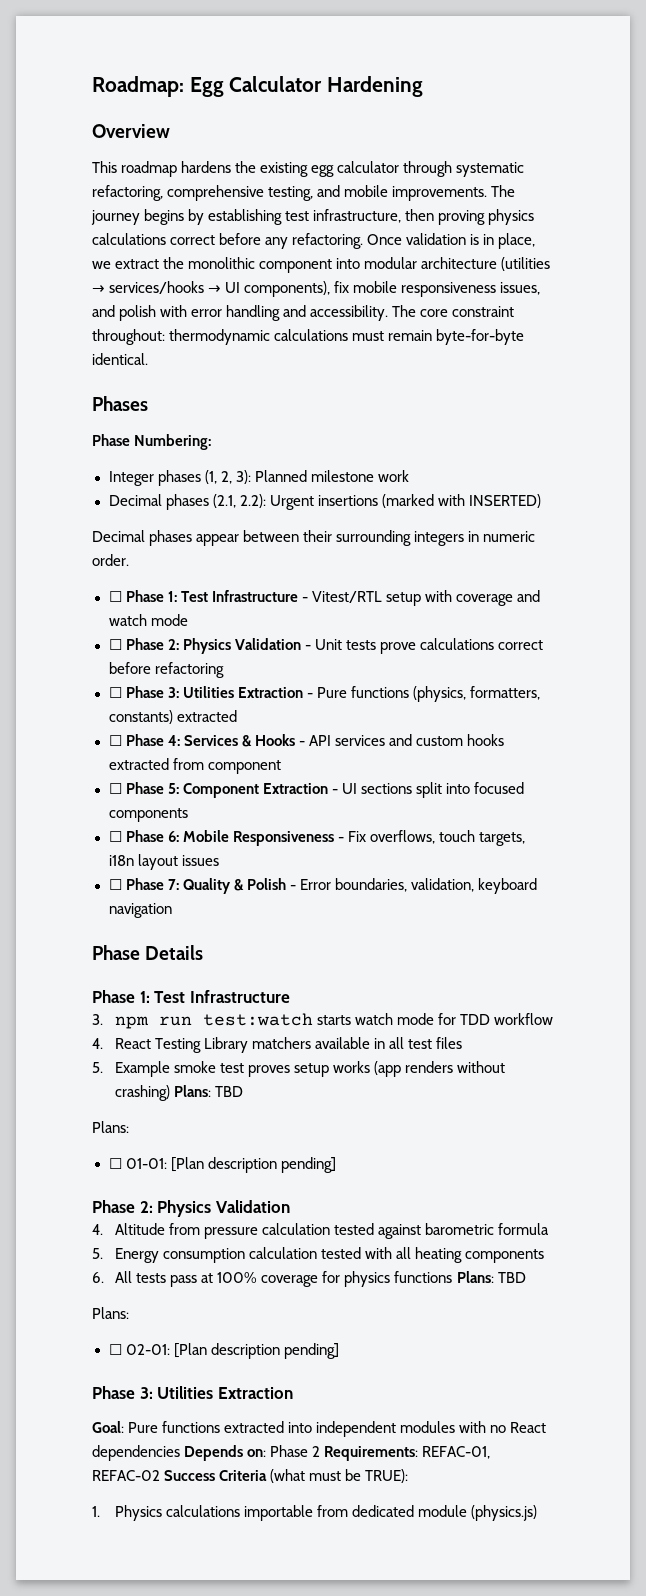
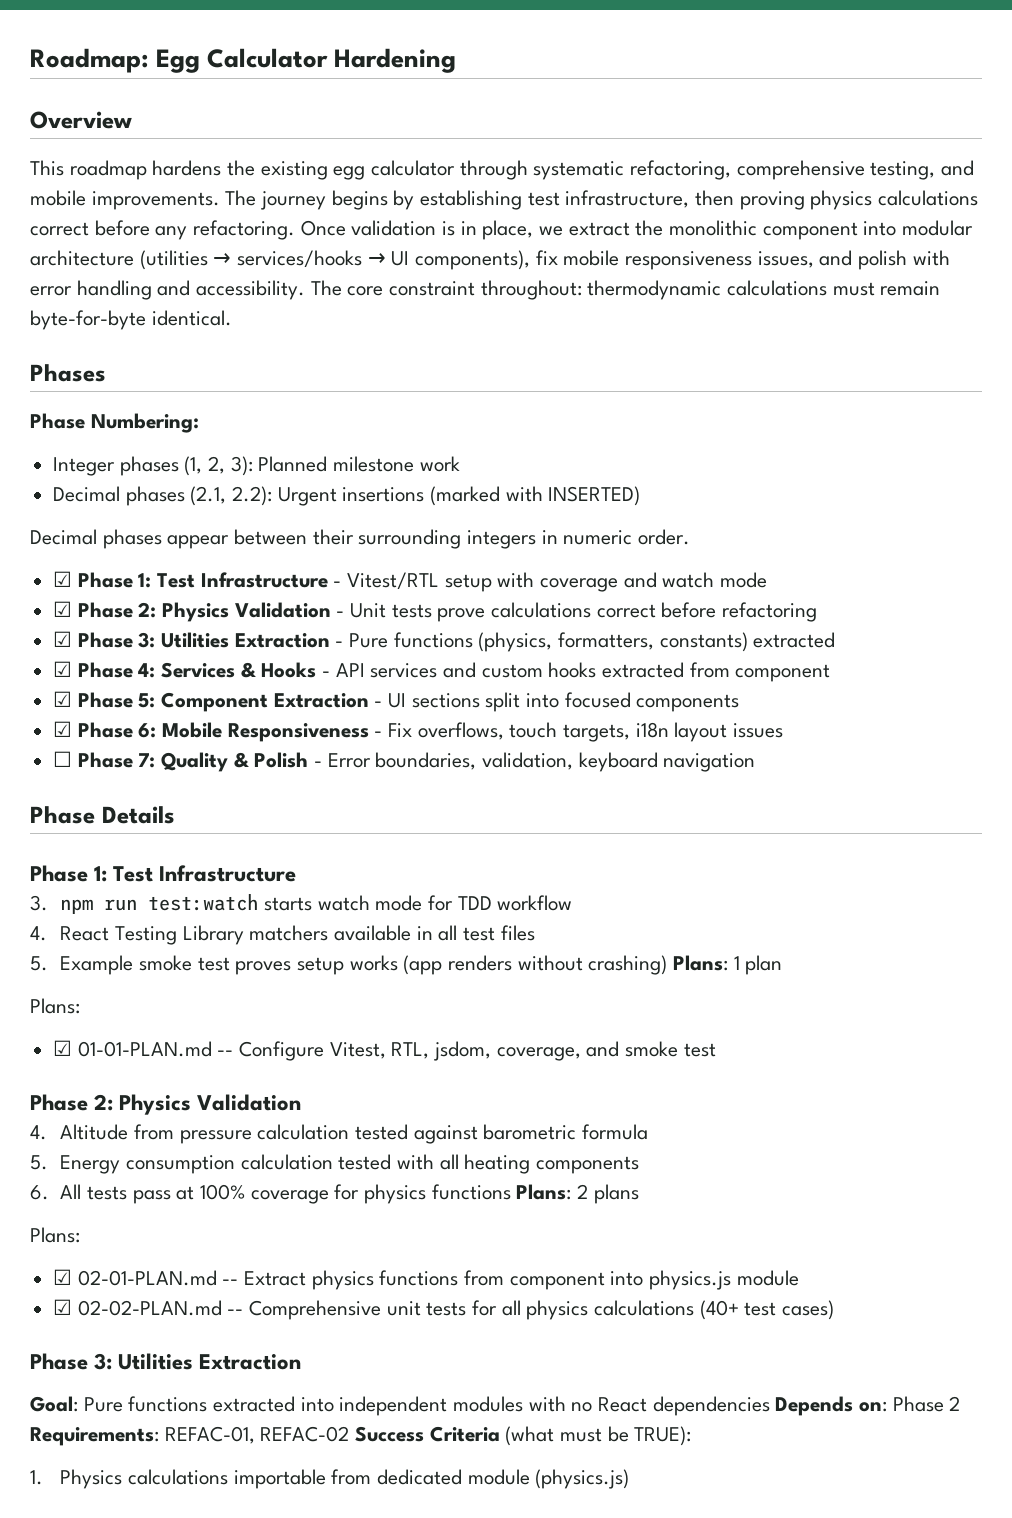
[108,591,122,602] ☐ -> [53,571,73,587] ☑
[108,639,122,650] ☐ -> [53,601,73,617] ☑
[108,687,122,698] ☐ -> [53,631,73,647] ☑
[108,735,122,746] ☐ -> [53,661,73,677] ☑
[108,783,122,794] ☐ -> [53,691,73,707] ☑
[108,831,122,842] ☐ -> [53,721,73,737] ☑
[215,1086,244,1097] [92,1121,129,1133] [108,1157,336,1173] TBD // Plans: // ☐ 01-01: [Plan description pending] -> [733,955,783,975] [30,998,80,1014] [53,1040,716,1061] 1 plan // Plans: // ☑ 01-01-PLAN.md -- Configure Vitest, RTL, jsdom, coverage, and smoke test
[497,1272,526,1283] [92,1307,129,1319] [108,1343,339,1359] TBD // Plans: // ☐ 02-01: [Plan description pending] -> [576,1184,639,1204] [30,1227,80,1243] [53,1269,799,1290] [53,1299,835,1320] 2 plans // Plans: // ☑ 02-01-PLAN.md -- Extract physics functions from component into physics.js module // ☑ 02-02-PLAN.md -- Comprehensive unit tests for all physics calculations (40+ test cases)

